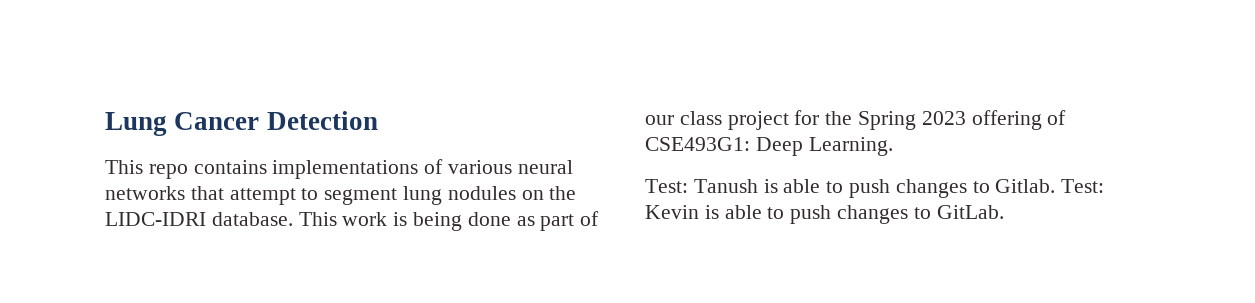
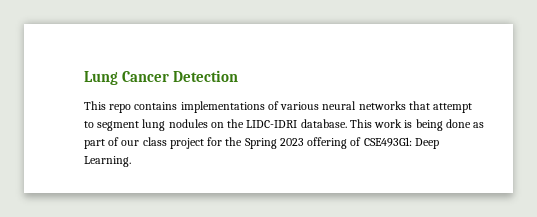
[645,179,1105,198] [645,205,1004,224] // Test: Tanush is able to push changes to Gitlab. Test: Kevin is able to push changes to GitLab. -> (131, 161) none

